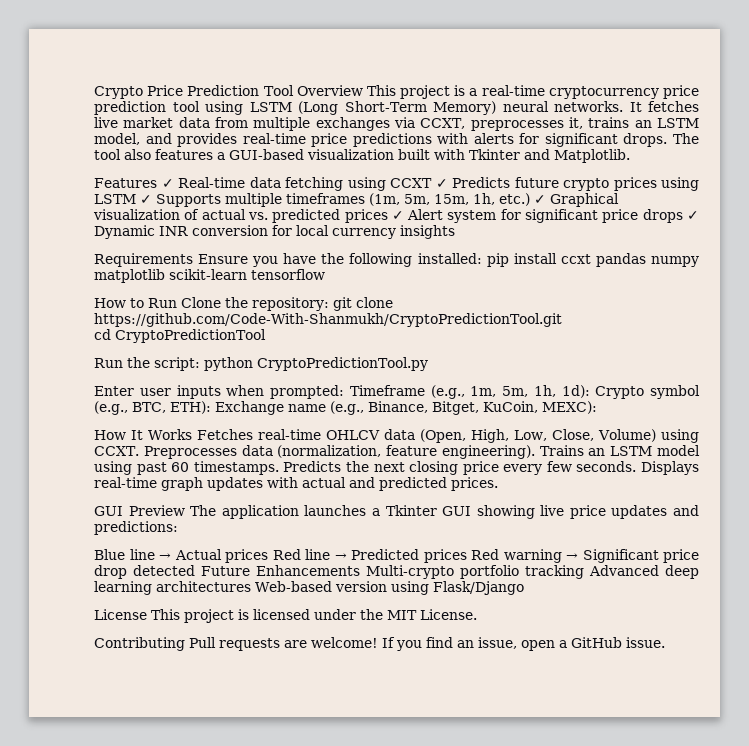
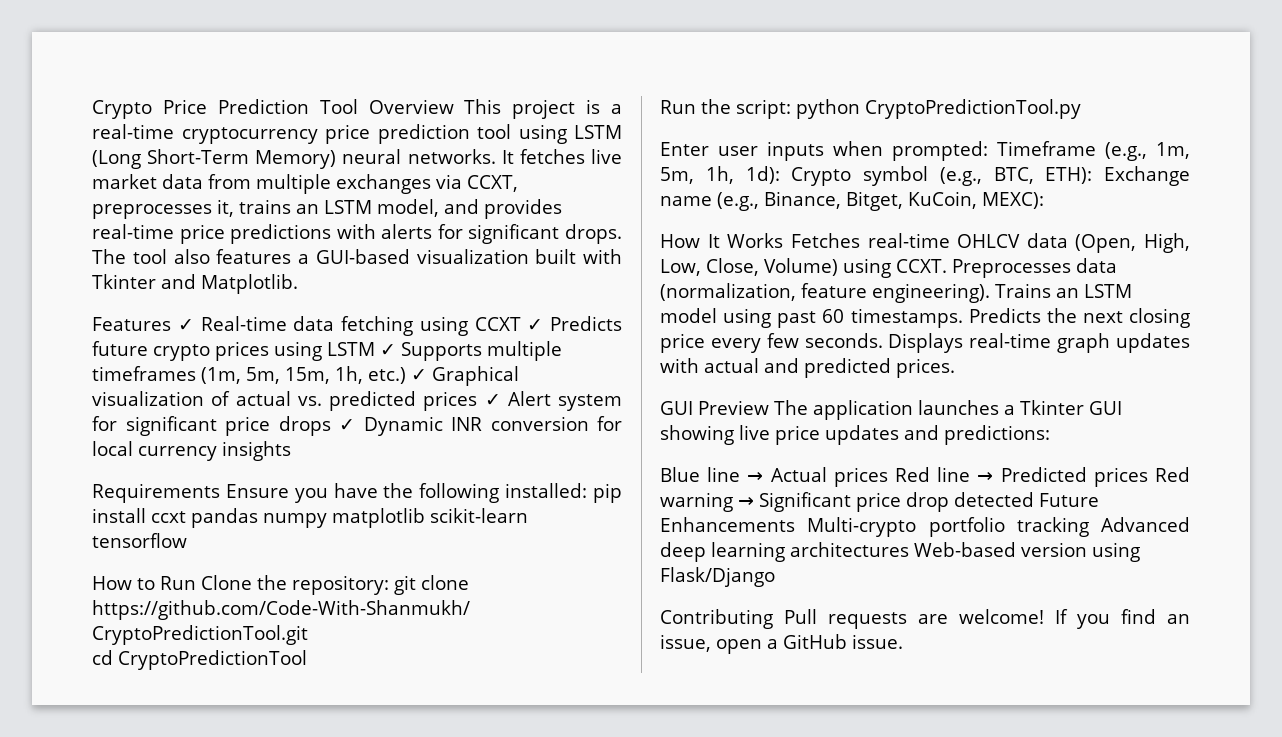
[94,609,477,623] // License This project is licensed under the MIT License. -> (775, 577) none

